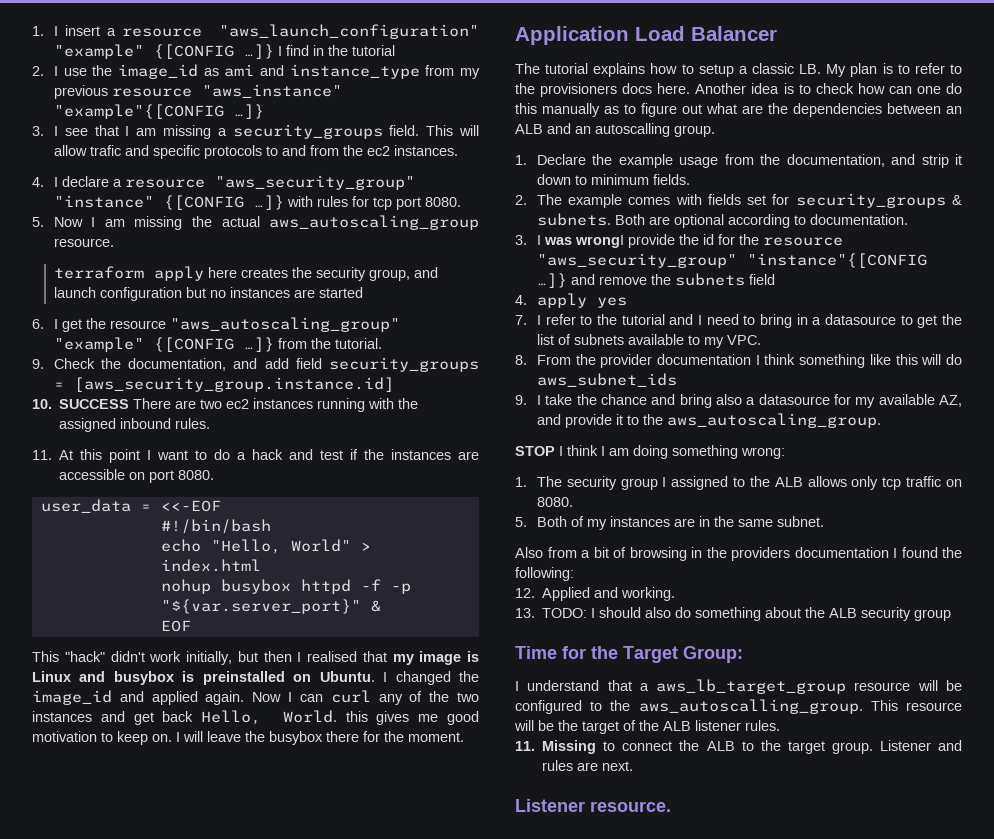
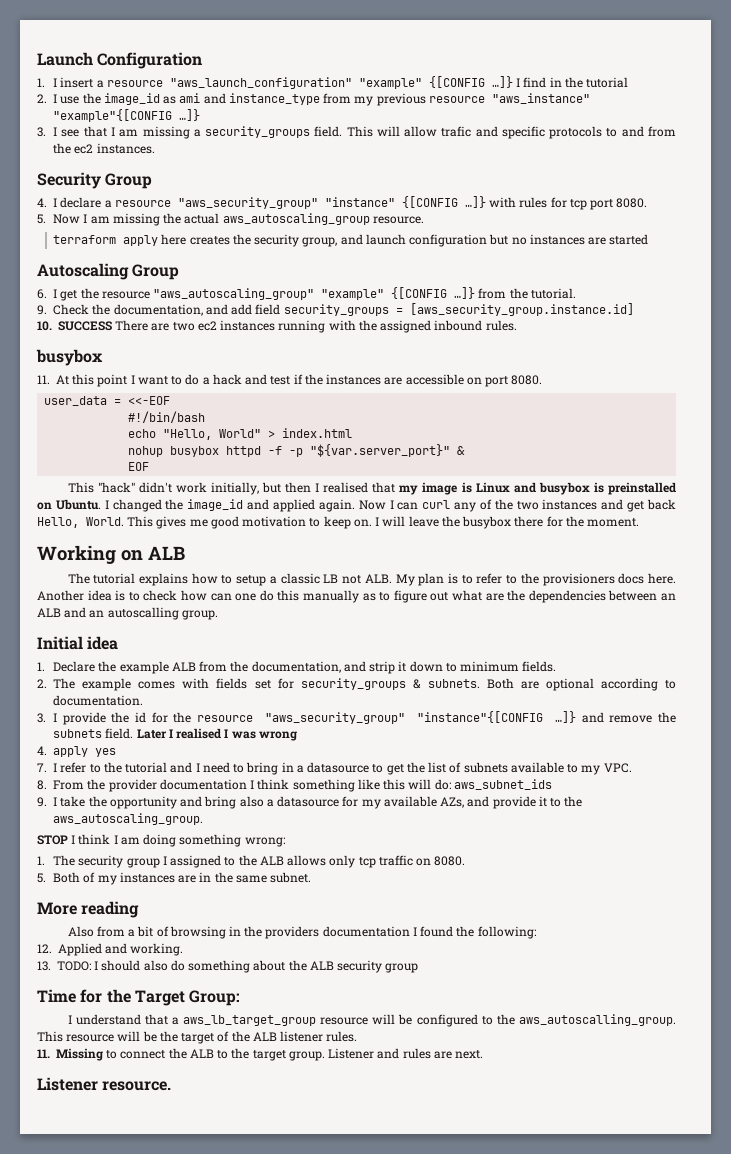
(32, 31) none -> [37,52,203,69] Launch Configuration //
(458, 150) none -> [37,172,153,189] // Security Group
(363, 292) none -> [37,263,180,280] // Autoscaling Group
(211, 423) none -> [36,349,103,366] // busybox
[345,711,368,722] this -> [127,516,154,527] This
[515,26,777,45] Application Load Balancer -> [37,545,185,564] Working on ALB
[799,64,822,74] LB. -> [323,574,392,584] LB not ALB.
(715, 131) none -> [37,636,119,650] // Initial idea
[679,157,719,168] usage -> [171,662,196,671] ALB
[543,235,624,248] was wrongI -> (58, 717) none
[748,274,775,285] field -> [105,728,297,741] field. Later I realised I was wrong
[946,354,962,365] do -> [434,779,451,790] do:
[600,394,647,405] chance -> [109,796,177,809] opportunity
[938,395,962,407] AZ, -> [440,797,465,808] AZs,
(824, 521) none -> [37,901,140,918] // More reading

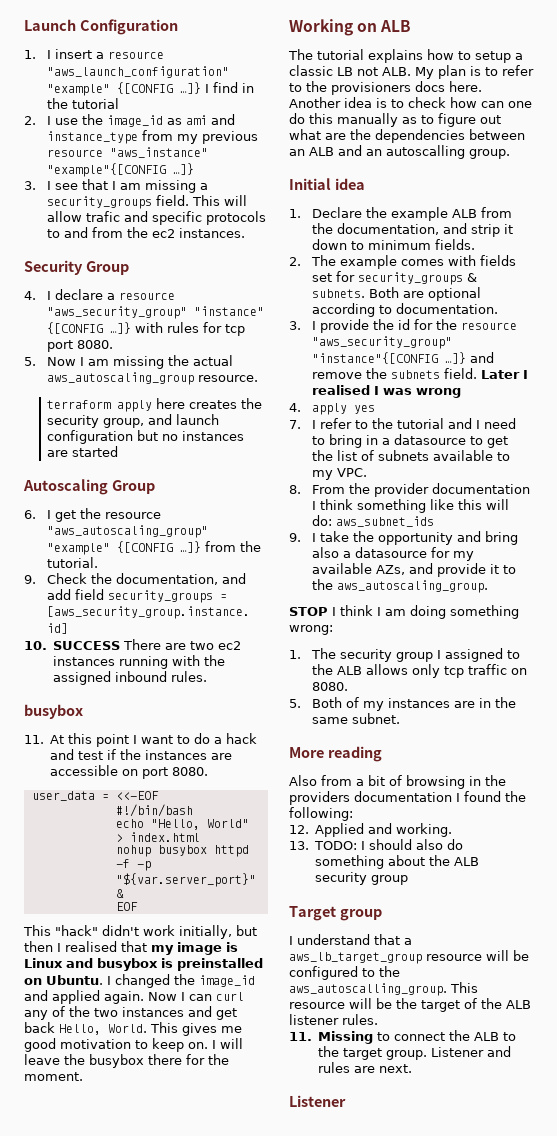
[37,989,241,1006] Time for the Target Group: -> [289,906,382,921] Target group
[102,1081,172,1091] resource. -> (346, 1101) none

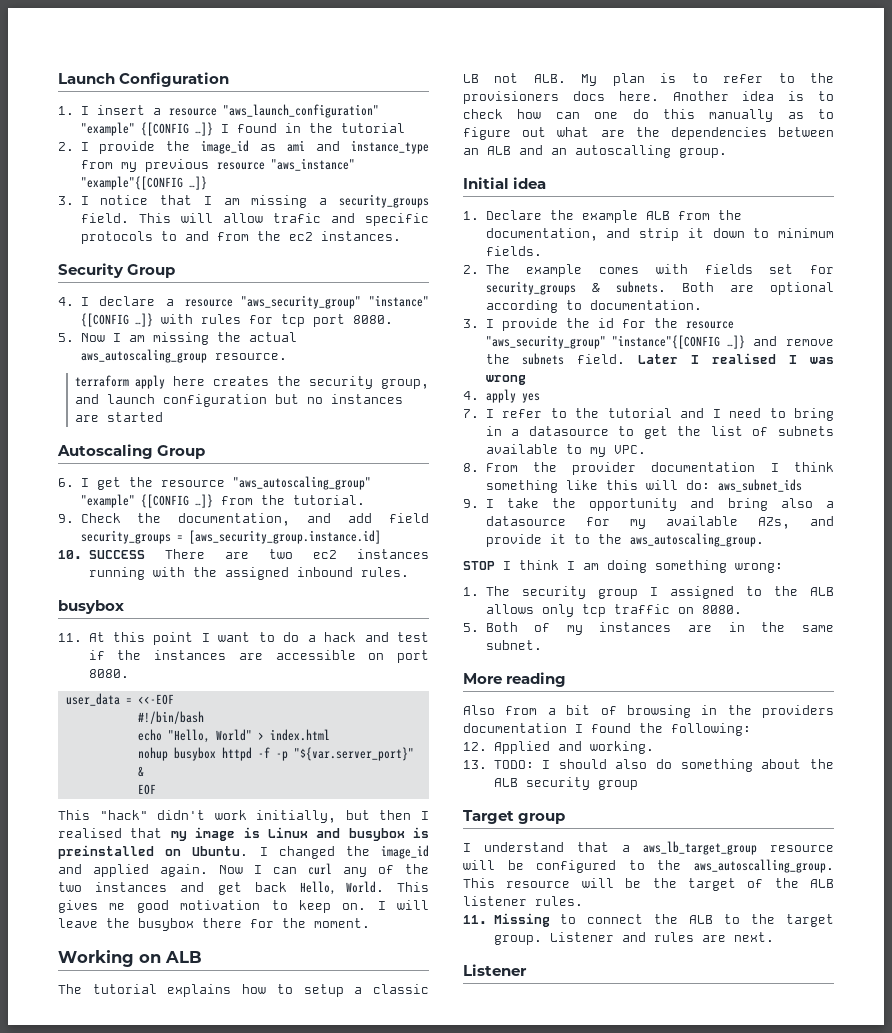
[213,82,239,93] find -> [236,123,277,133] found
[55,118,79,125] use -> [99,141,156,154] provide
[55,183,79,190] see -> [100,195,149,205] notice

